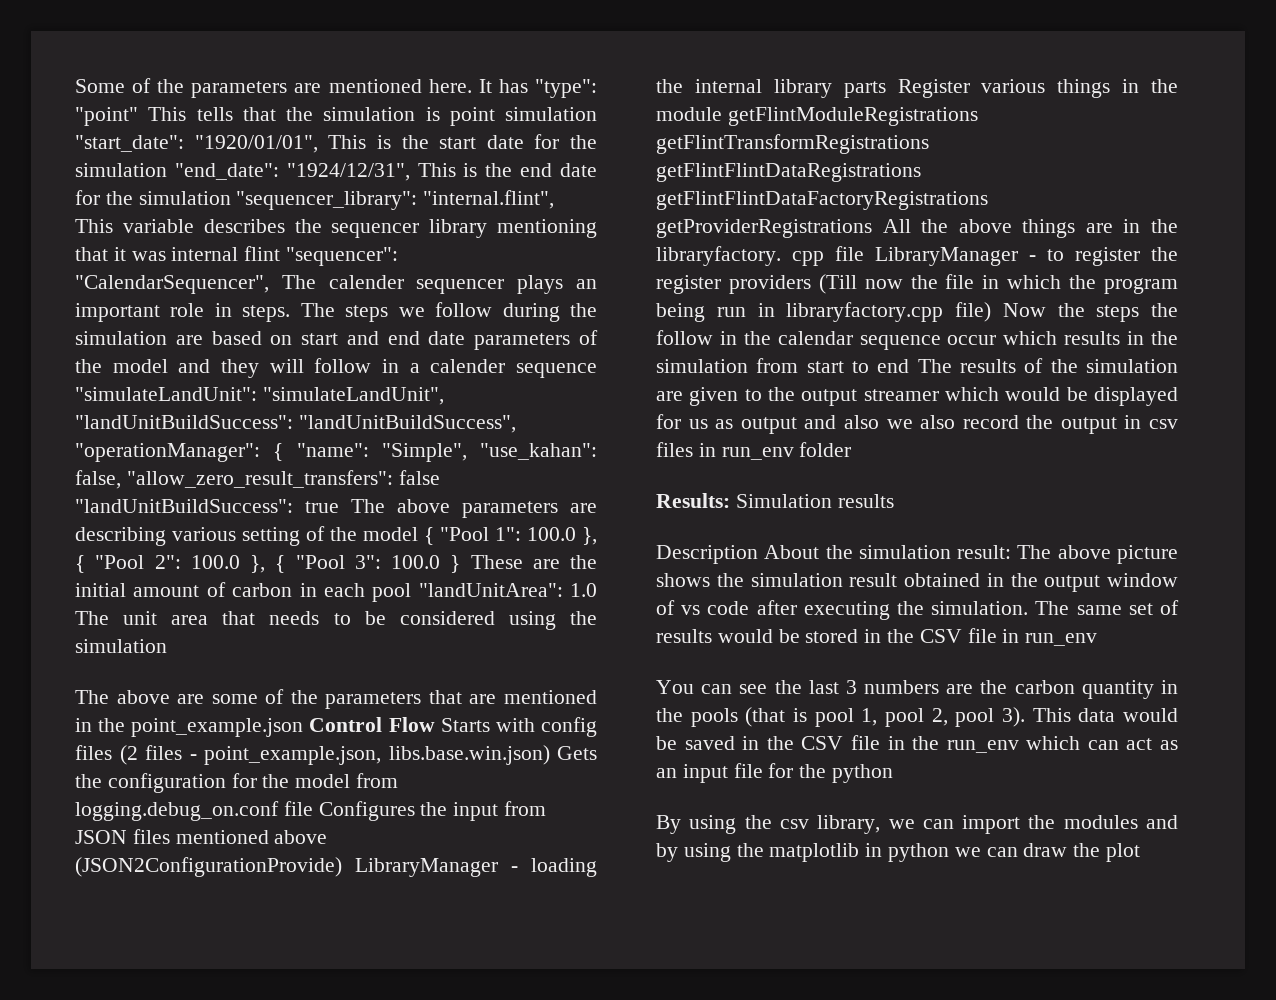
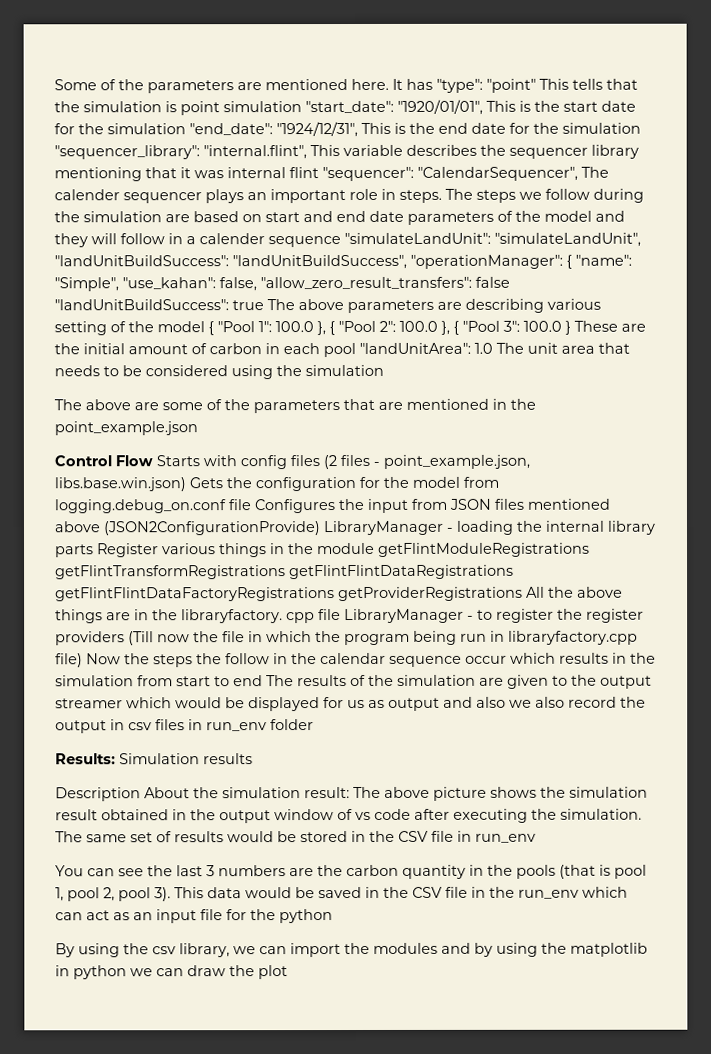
(304, 727) none -> (198, 428) //

